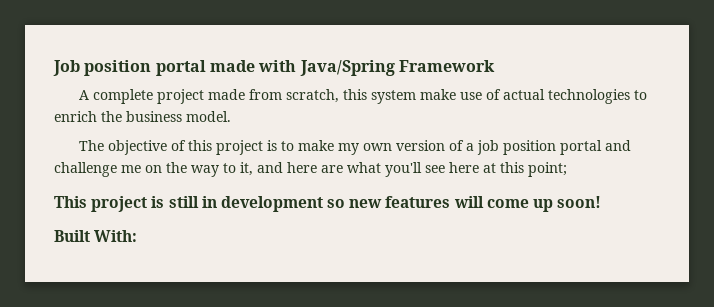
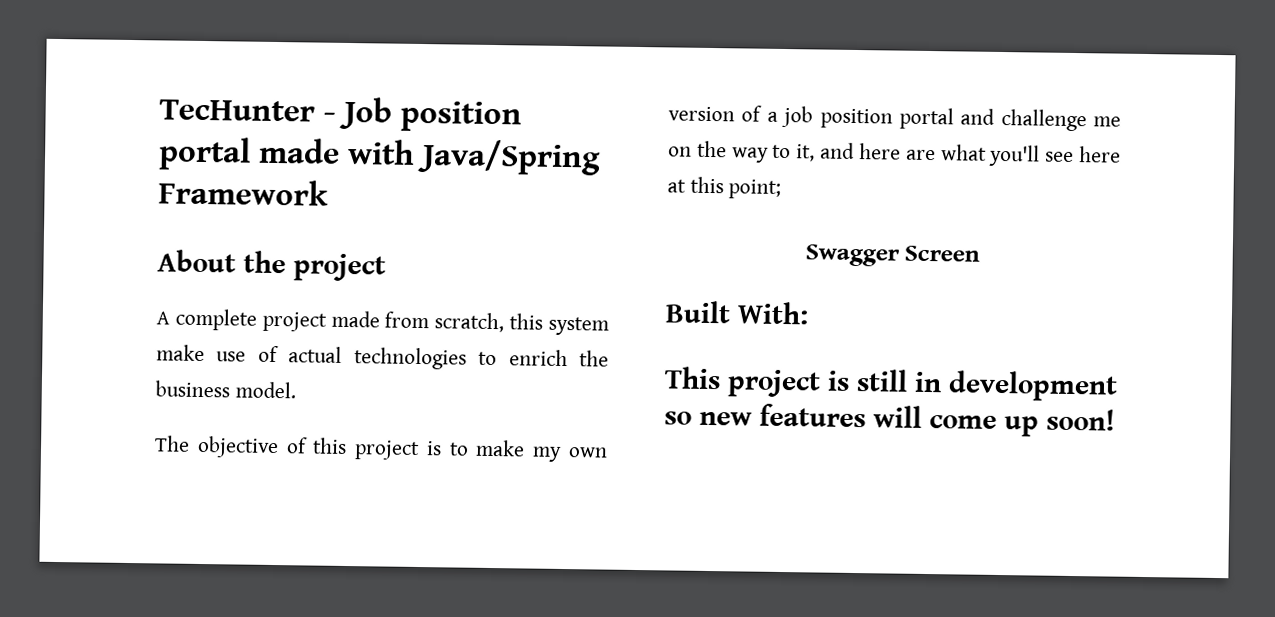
(53, 68) none -> [159,99,336,122] TecHunter -
(495, 66) none -> [157,249,386,282] // About the project
(567, 169) none -> [804,244,981,267] [665,300,809,325] // Swagger Screen // Built With:
[54,230,138,242] // Built With: -> (1115, 419) none

